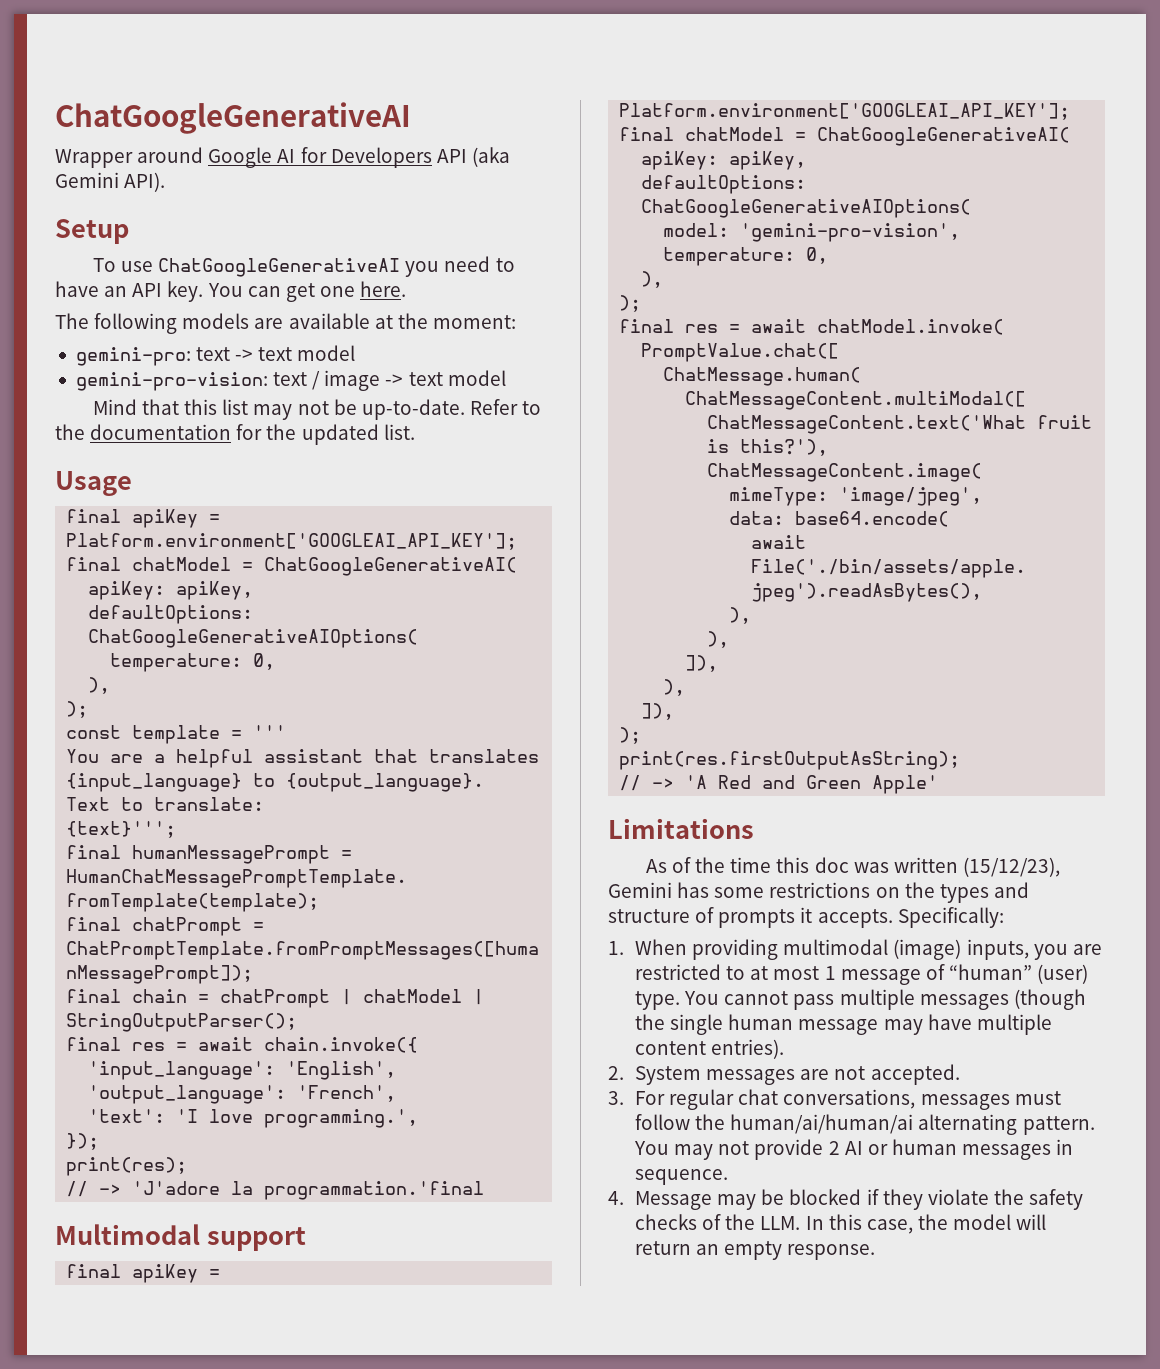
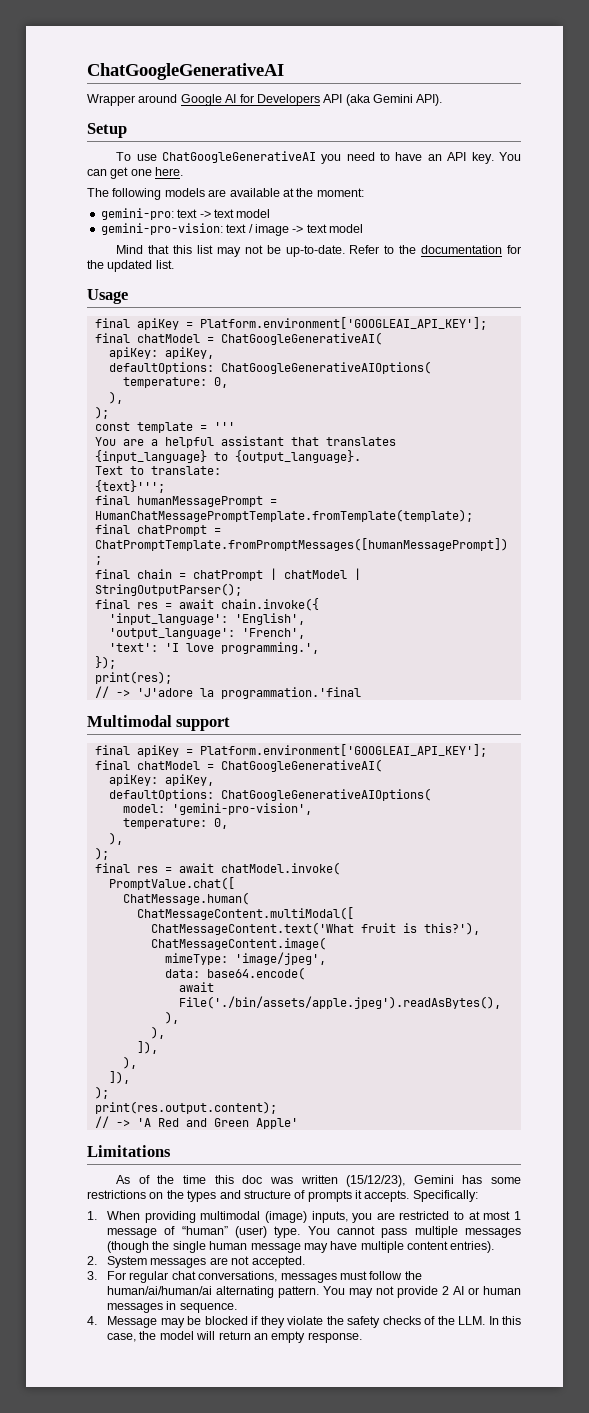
[619,751,961,770] print(res.firstOutputAsString); -> [94,1101,277,1114] print(res.output.content);

